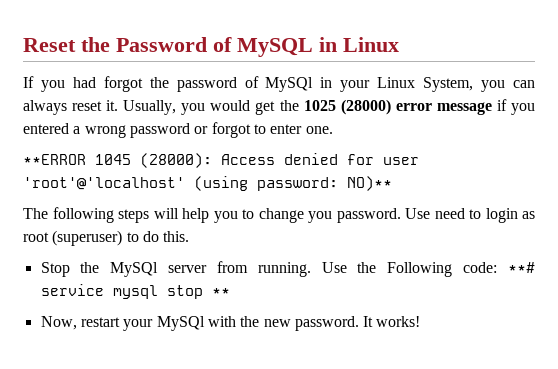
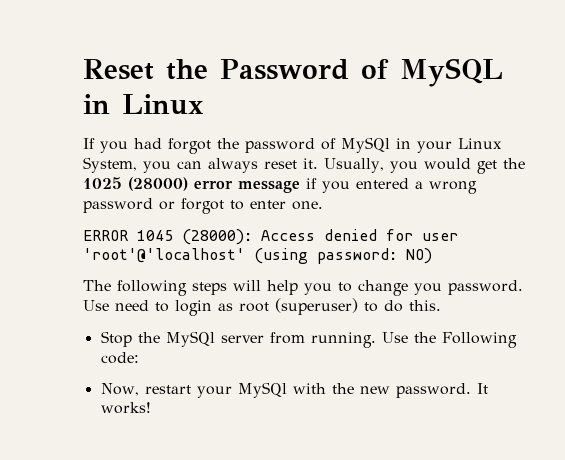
[23,154,86,165] **ERROR -> [83,230,128,241] ERROR
[347,176,392,191] NO)** -> [406,248,432,264] NO)
[507,262,535,273] [40,284,230,299] **# service mysql stop ** -> (139, 358) none

